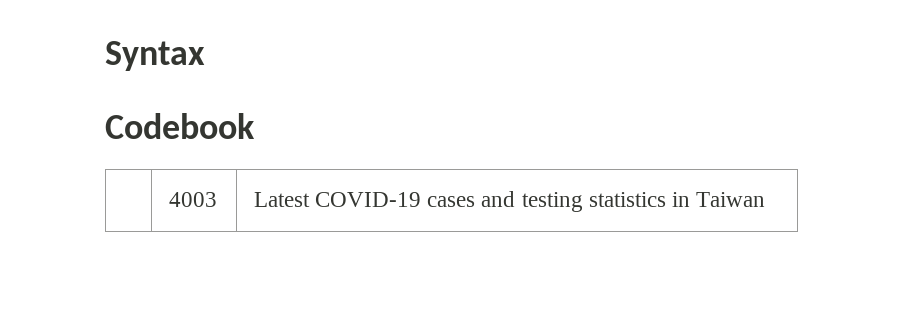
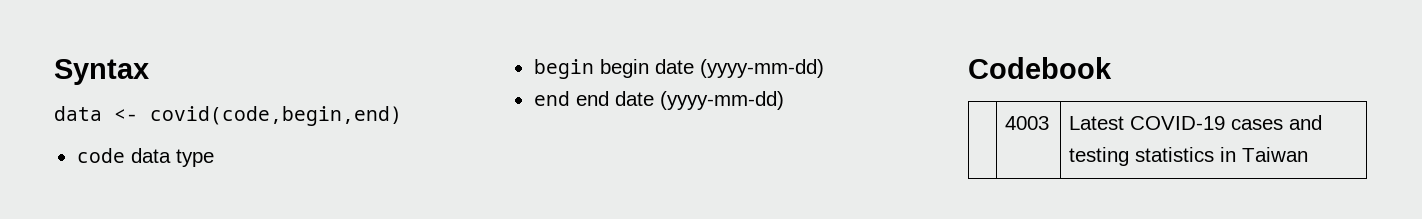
(205, 56) none -> [54,106,402,126] [76,148,214,167] [533,59,824,79] [533,91,784,110] // data <- covid(code,begin,end) // code data type // begin begin date (yyyy-mm-dd) // end end date (yyyy-mm-dd)

